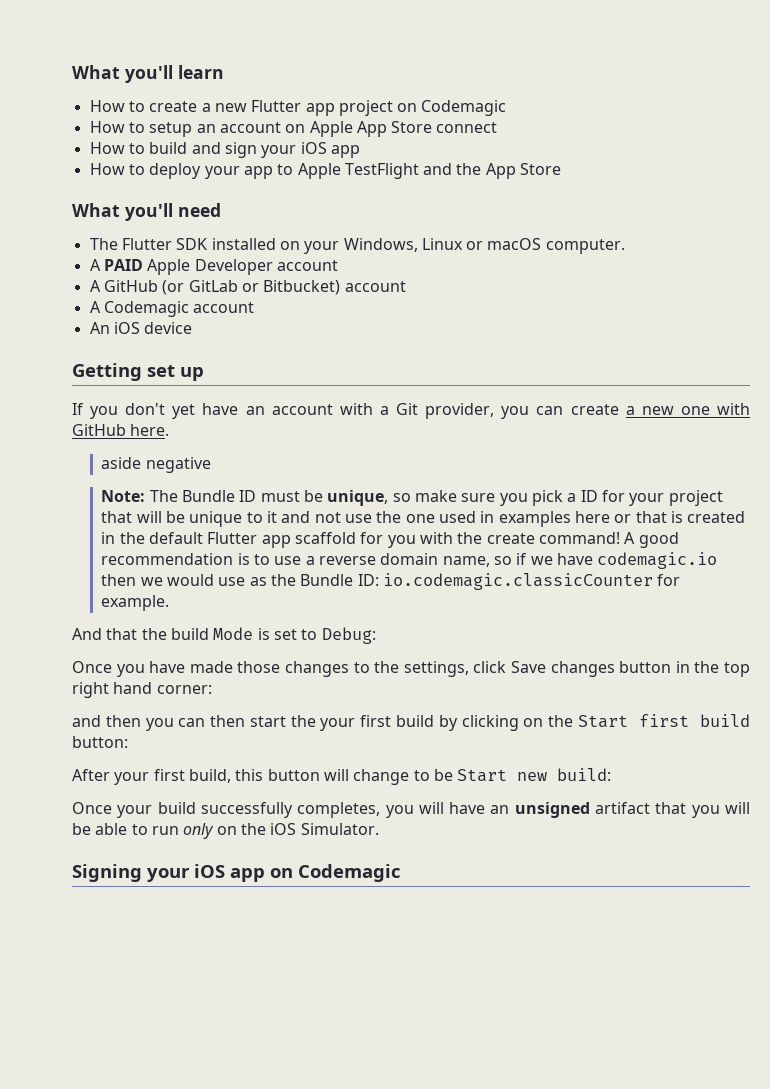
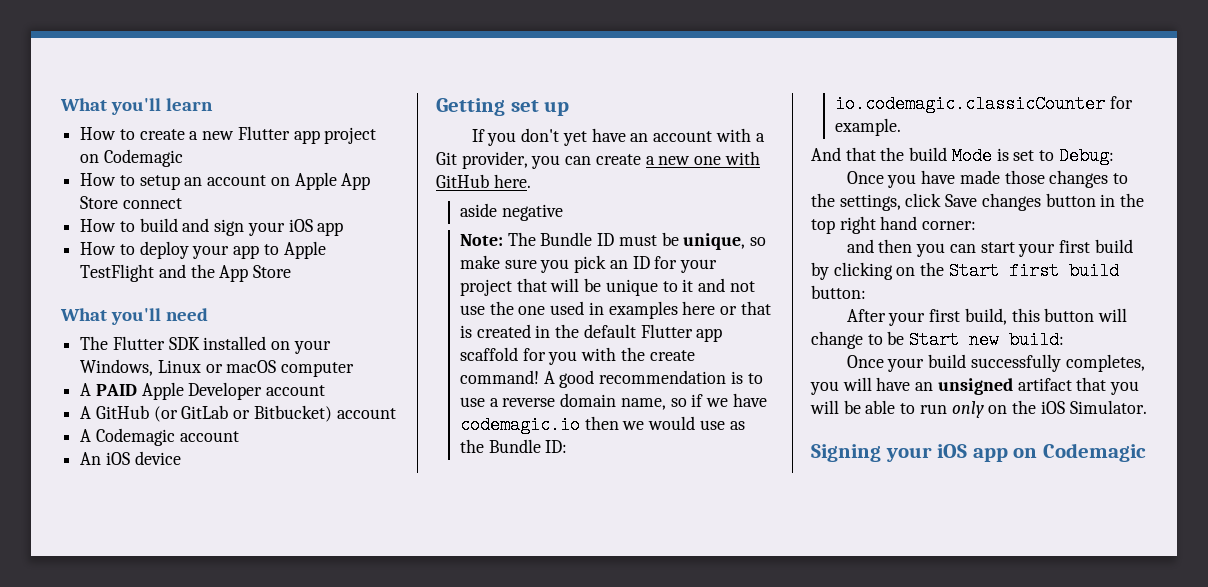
[545,239,625,254] computer. -> [281,362,355,377] computer
[567,493,577,502] a -> [609,260,628,269] an
[210,715,316,727] then start the -> [980,242,1015,253] start

